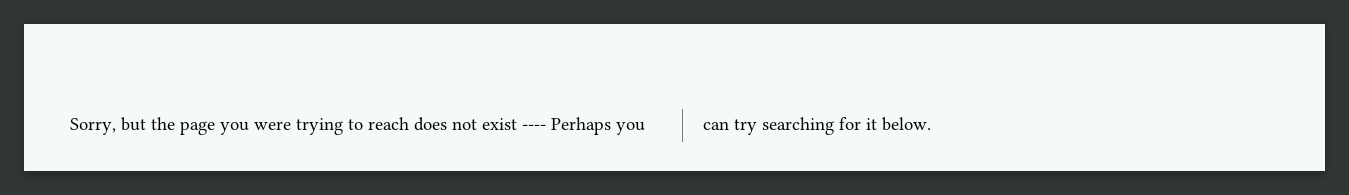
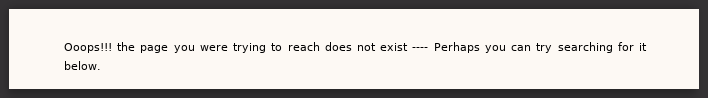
[70,117,146,135] Sorry, but -> [64,43,112,53] Ooops!!!

